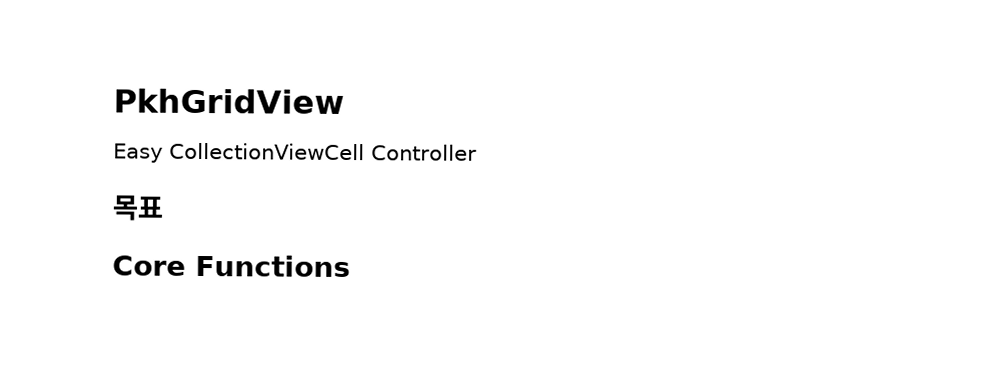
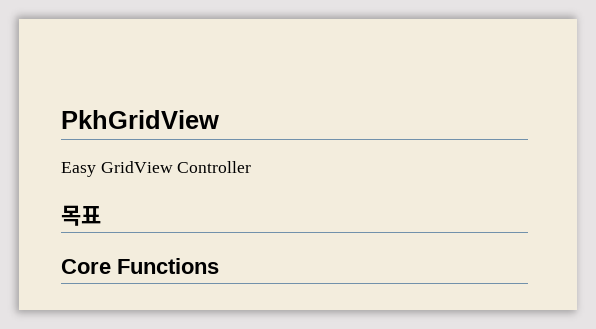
[169,142,365,161] CollectionViewCell -> [100,161,173,173] GridView

